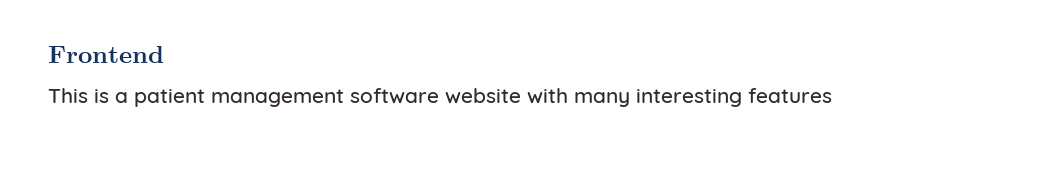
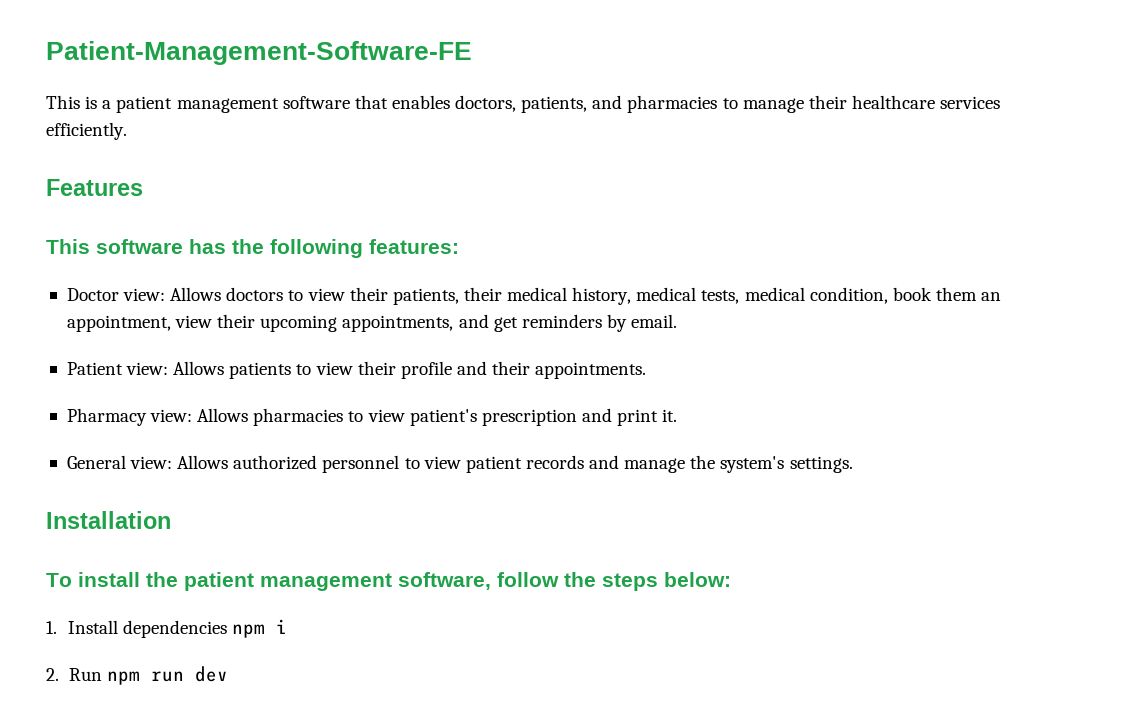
[48,46,164,63] Frontend -> [46,41,472,65] Patient-Management-Software-FE
[445,88,832,107] website with many interesting features -> [354,95,1001,113] [46,122,127,140] [46,179,143,196] [46,239,459,258] [66,287,1002,305] [66,314,678,332] [66,361,647,379] [66,408,678,426] [66,455,853,473] [46,511,171,529] [46,572,731,591] [46,619,288,638] [46,666,228,685] that enables doctors, patients, and pharmacies to manage their healthcare services efficiently. // Features // This software has the following features: // Doctor view: Allows doctors to view their patients, their medical history, medical tests, medical condition, book them an appointment, view their upcoming appointments, and get reminders by email. // Patient view: Allows patients to view their profile and their appointments. // Pharmacy view: Allows pharmacies to view patient's prescription and print it. // General view: Allows authorized personnel to view patient records and manage the system's settings. // Installation // To install the patient management software, follow the steps below: // 1. Install dependencies npm i // 2. Run npm run dev

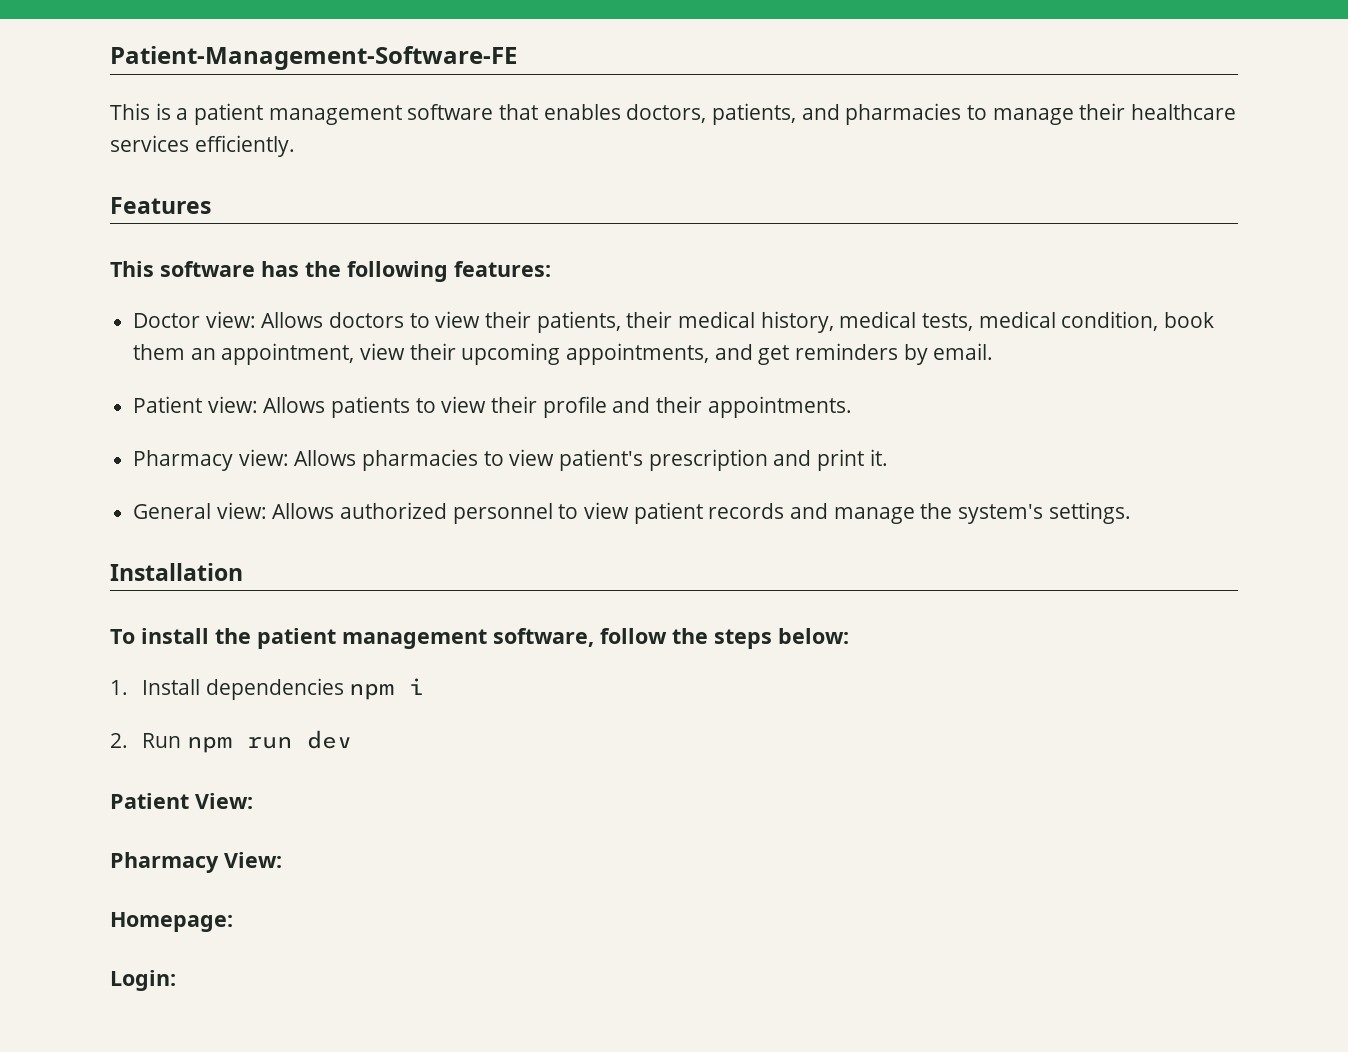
(228, 674) none -> [110,793,253,809] [110,852,282,873] [110,912,233,932] [110,970,176,991] // Patient View: // Pharmacy View: // Homepage: // Login:

